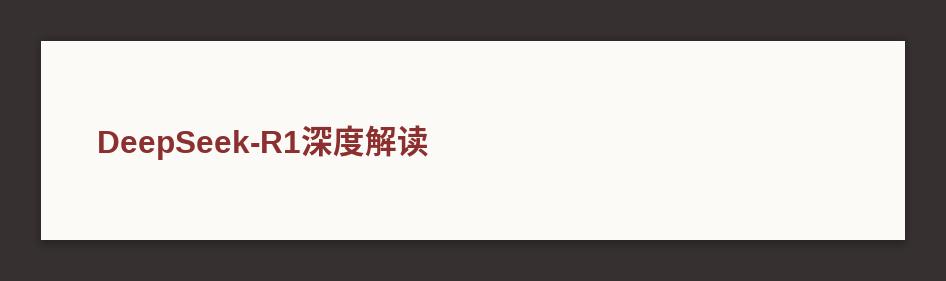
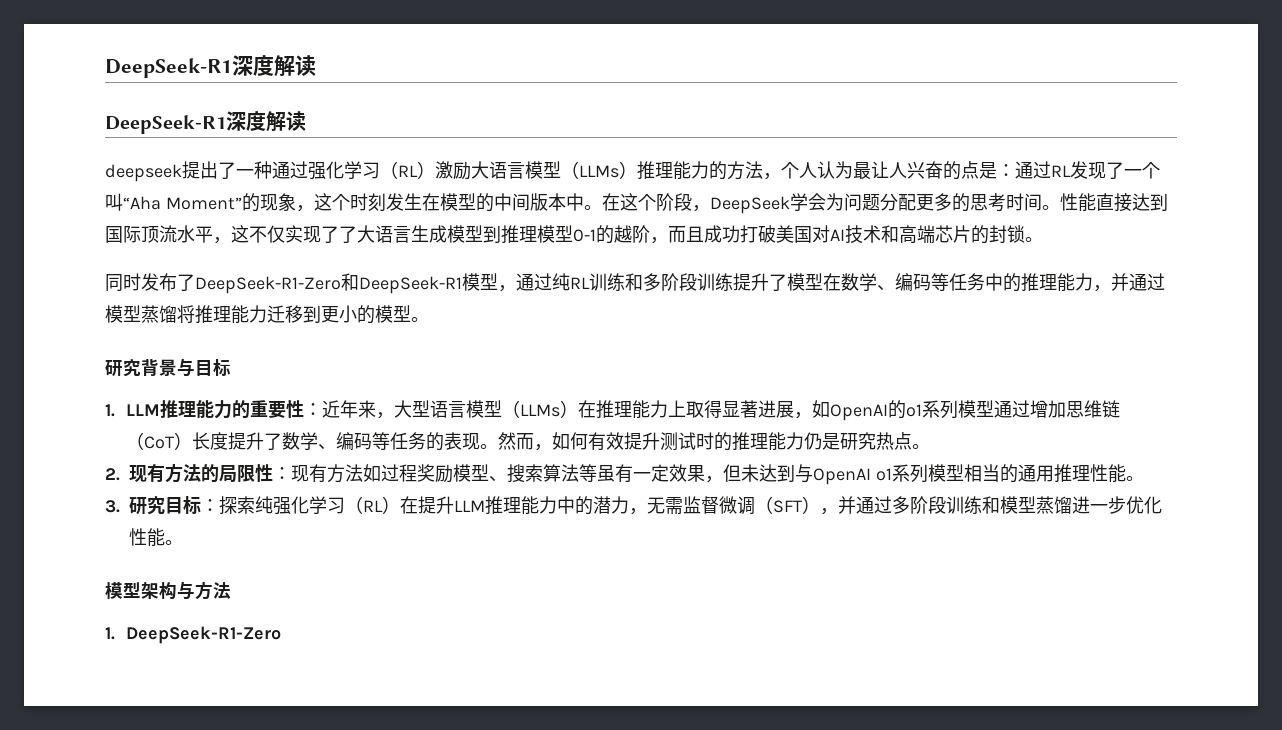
[97,125,429,160] DeepSeek-R1深度解读 -> [105,55,316,78] [105,111,306,134] [105,161,1160,182] [105,193,1168,214] [105,225,1043,244] [105,273,1165,294] [105,305,429,324] [105,358,231,377] [105,400,1121,421] [126,432,931,451] [105,463,1144,485] [105,496,1162,515] [129,528,183,547] [105,581,231,600] [105,626,282,644] DeepSeek-R1深度解读 // DeepSeek-R1深度解读 // deepseek提出了一种通过强化学习（RL）激励大语言模型（LLMs）推理能力的方法，个人认为最让人兴奋的点是：通过RL发现了一个叫“Aha Moment”的现象，这个时刻发生在模型的中间版本中。在这个阶段，DeepSeek学会为问题分配更多的思考时间。性能直接达到国际顶流水平，这不仅实现了了大语言生成模型到推理模型0-1的越阶，而且成功打破美国对AI技术和高端芯片的封锁。 // 同时发布了DeepSeek-R1-Zero和DeepSeek-R1模型，通过纯RL训练和多阶段训练提升了模型在数学、编码等任务中的推理能力，并通过模型蒸馏将推理能力迁移到更小的模型。 // 研究背景与目标 // 1. LLM推理能力的重要性：近年来，大型语言模型（LLMs）在推理能力上取得显著进展，如OpenAI的o1系列模型通过增加思维链（CoT）长度提升了数学、编码等任务的表现。然而，如何有效提升测试时的推理能力仍是研究热点。 // 2.现有方法的局限性：现有方法如过程奖励模型、搜索算法等虽有一定效果，但未达到与OpenAI o1系列模型相当的通用推理性能。 // 3.研究目标：探索纯强化学习（RL）在提升LLM推理能力中的潜力，无需监督微调（SFT），并通过多阶段训练和模型蒸馏进一步优化性能。 // 模型架构与方法 // 1. DeepSeek-R1-Zero

